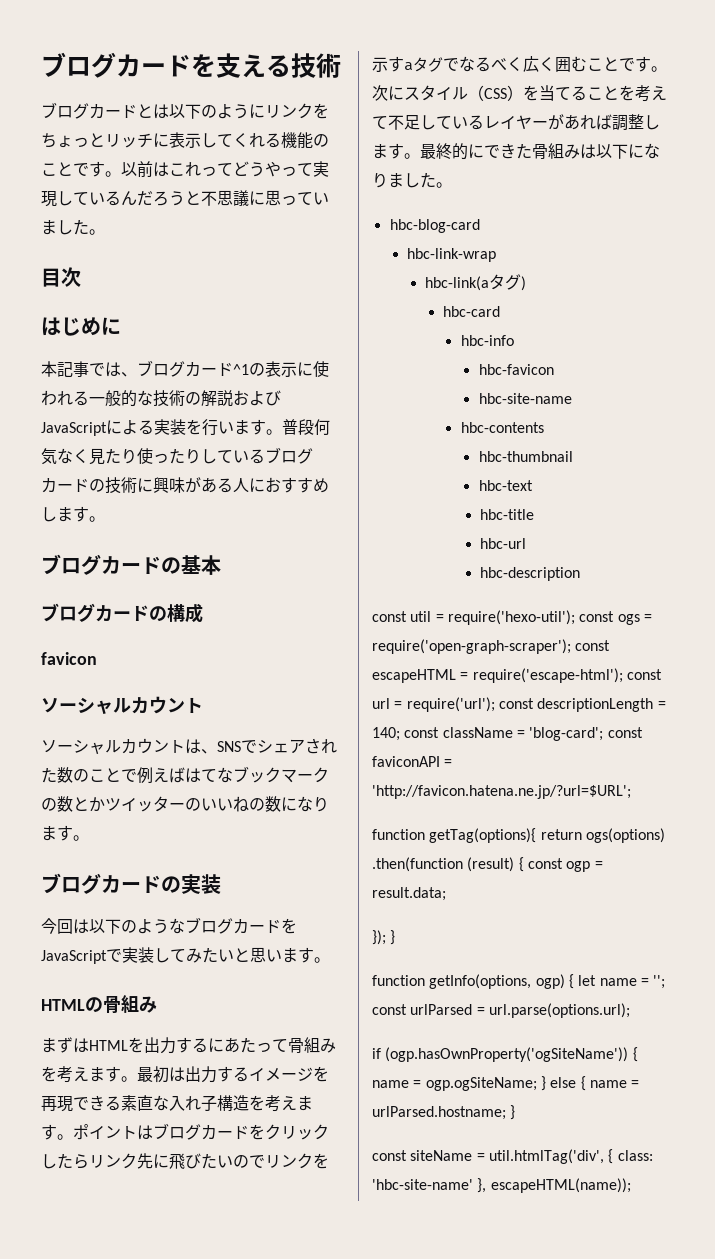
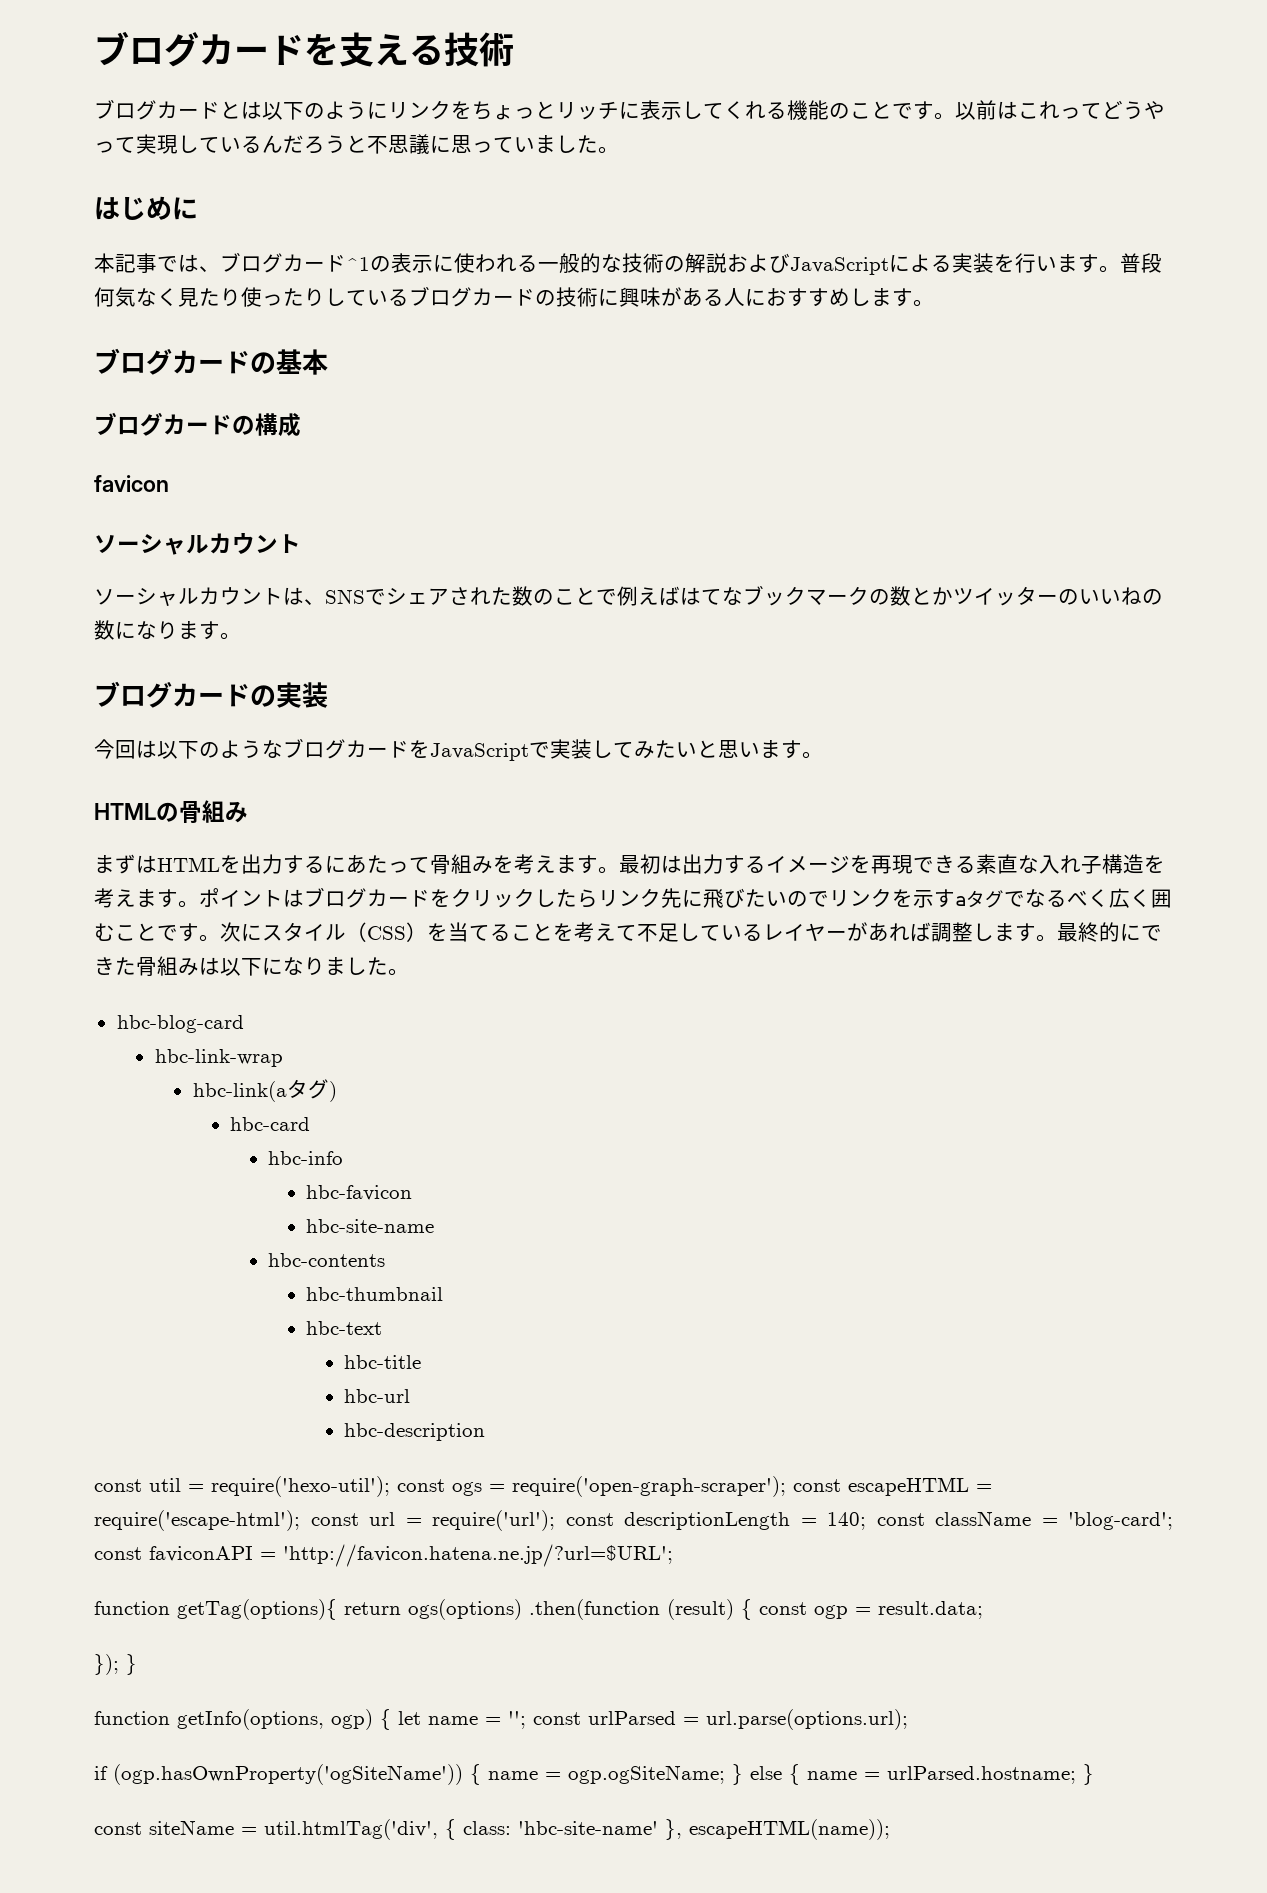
[41,267,81,287] // 目次 -> (619, 150) none

